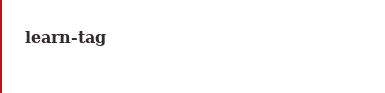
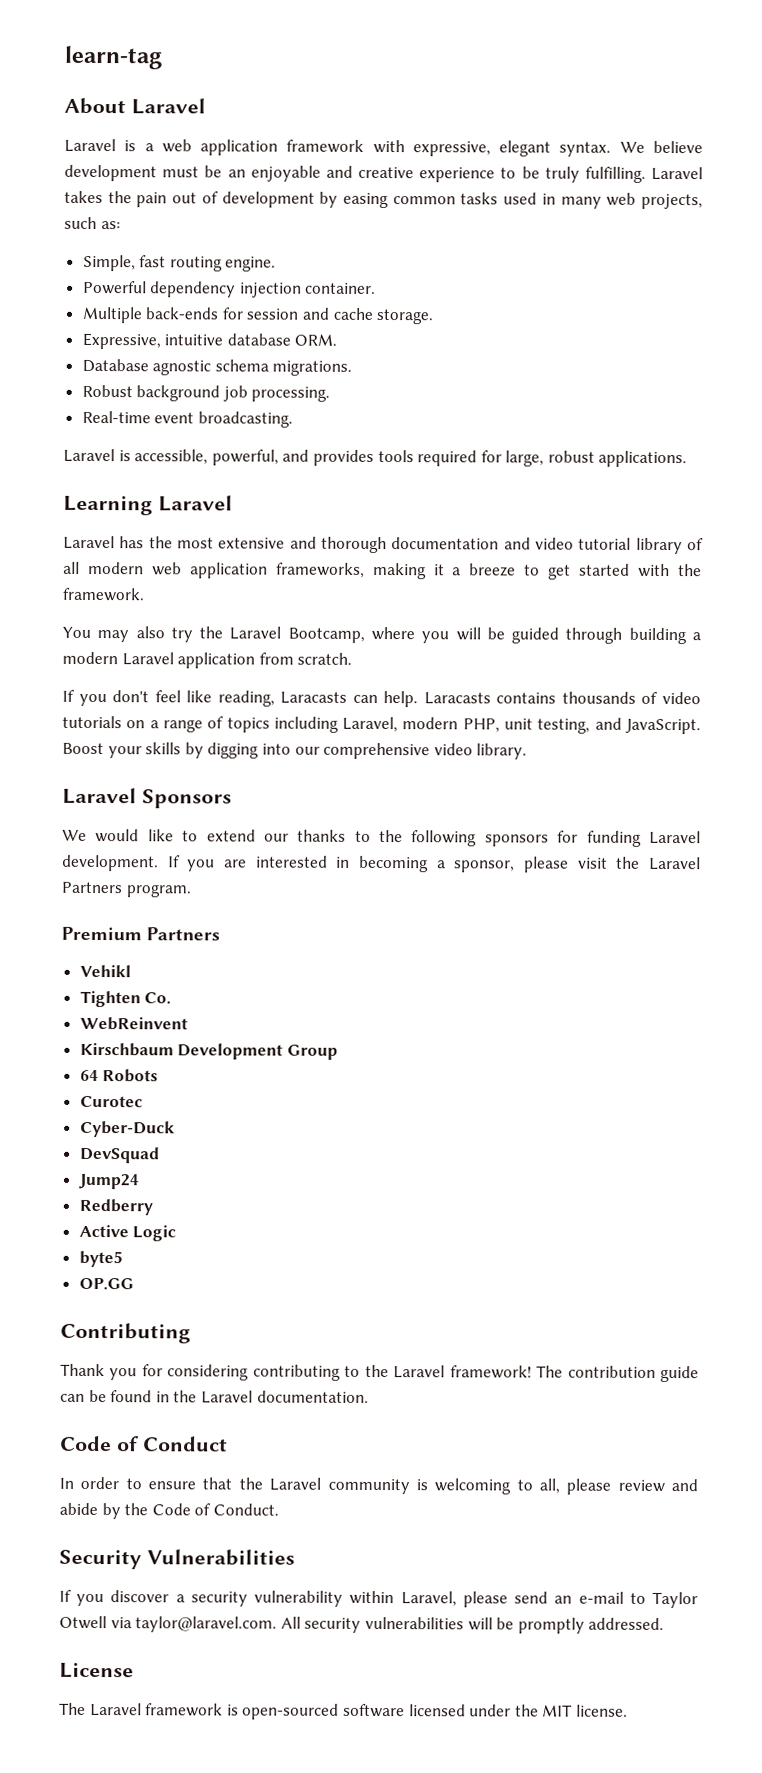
(106, 38) none -> [64,97,206,115] [64,138,703,157] [64,164,703,183] [64,190,703,210] [64,216,121,230] [82,254,277,272] [82,280,377,298] [81,306,435,325] [81,332,338,350] [81,358,353,376] [81,384,331,402] [81,410,293,428] [63,448,688,468] [63,495,233,516] [63,535,704,555] [63,561,702,580] [62,587,145,602] [62,626,701,645] [62,651,353,669] [62,689,701,708] [62,715,701,735] [62,742,528,760] [62,787,232,809] [62,829,701,847] [62,854,701,873] [61,881,192,898] [61,926,221,941] [79,964,131,978] [79,990,172,1008] [79,1016,188,1031] [79,1042,338,1060] [79,1069,159,1083] [79,1095,143,1108] [79,1120,175,1138] [79,1146,160,1164] [77,1173,139,1190] [78,1198,153,1216] [78,1224,177,1242] [78,1250,123,1268] [78,1277,134,1291] [60,1322,191,1344] [60,1363,699,1383] [60,1389,369,1404] [60,1435,228,1452] [59,1476,698,1495] [59,1502,279,1520] [59,1549,295,1570] [59,1589,698,1609] [59,1615,665,1634] [59,1662,134,1679] [59,1702,628,1720] // About Laravel // Laravel is a web application framework with expressive, elegant syntax. We believe development must be an enjoyable and creative experience to be truly fulfilling. Laravel takes the pain out of development by easing common tasks used in many web projects, such as: // Simple, fast routing engine. // Powerful dependency injection container. // Multiple back-ends for session and cache storage. // Expressive, intuitive database ORM. // Database agnostic schema migrations. // Robust background job processing. // Real-time event broadcasting. // Laravel is accessible, powerful, and provides tools required for large, robust applications. // Learning Laravel // Laravel has the most extensive and thorough documentation and video tutorial library of all modern web application frameworks, making it a breeze to get started with the framework. // You may also try the Laravel Bootcamp, where you will be guided through building a modern Laravel application from scratch. // If you don't feel like reading, Laracasts can help. Laracasts contains thousands of video tutorials on a range of topics including Laravel, modern PHP, unit testing, and JavaScript. Boost your skills by digging into our comprehensive video library. // Laravel Sponsors // We would like to extend our thanks to the following sponsors for funding Laravel development. If you are interested in becoming a sponsor, please visit the Laravel Partners program. // Premium Partners // Vehikl // Tighten Co. // WebReinvent // Kirschbaum Development Group // 64 Robots // Curotec // Cyber-Duck // DevSquad // Jump24 // Redberry // Active Logic // byte5 // OP.GG // Contributing // Thank you for considering contributing to the Laravel framework! The contribution guide can be found in the Laravel documentation. // Code of Conduct // In order to ensure that the Laravel community is welcoming to all, please review and abide by the Code of Conduct. // Security Vulnerabilities // If you discover a security vulnerability within Laravel, please send an e-mail to Taylor Otwell via taylor@laravel.com. All security vulnerabilities will be promptly addressed. // License // The Laravel framework is open-sourced software licensed under the MIT license.

